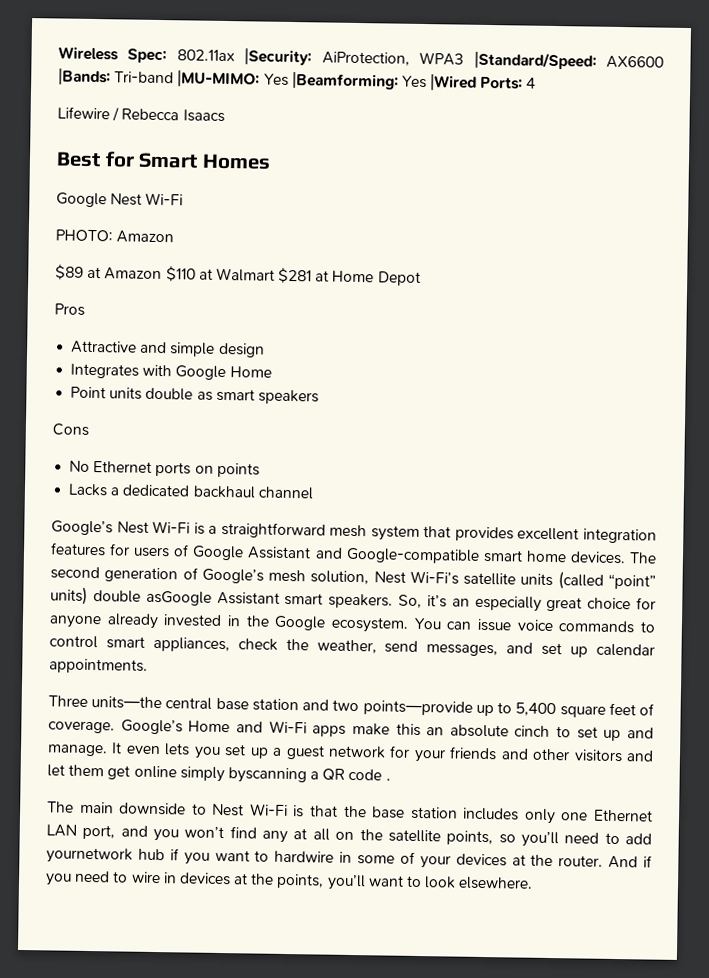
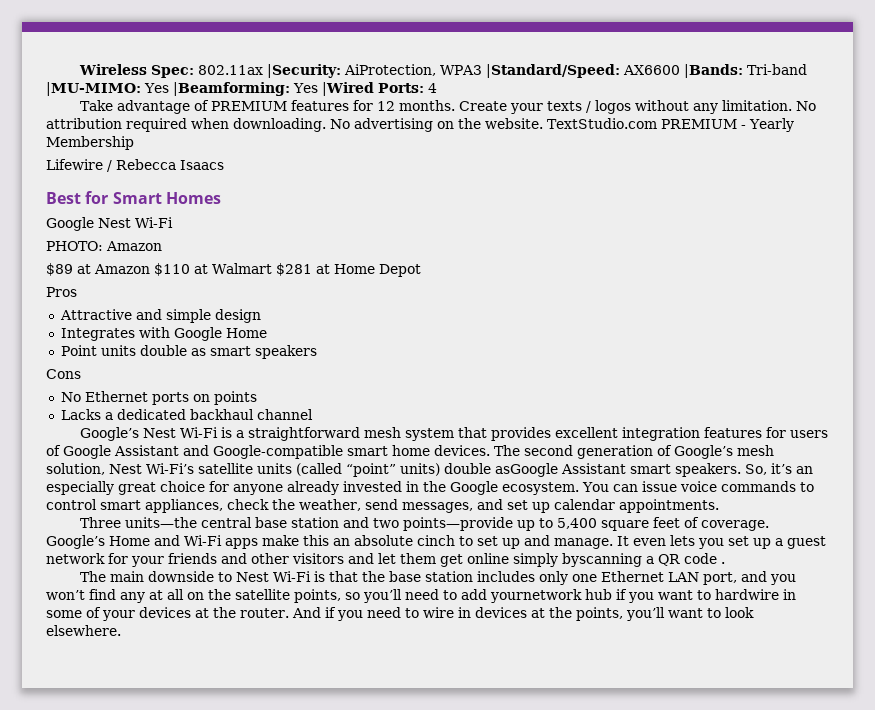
(537, 83) none -> [80,100,817,114] [46,118,794,132] [46,136,134,150] // Take advantage of PREMIUM features for 12 months. Create your texts / logos without any limitation. No attribution required when downloading. No advertising on the website. TextStudio.com PREMIUM - Yearly Membership

